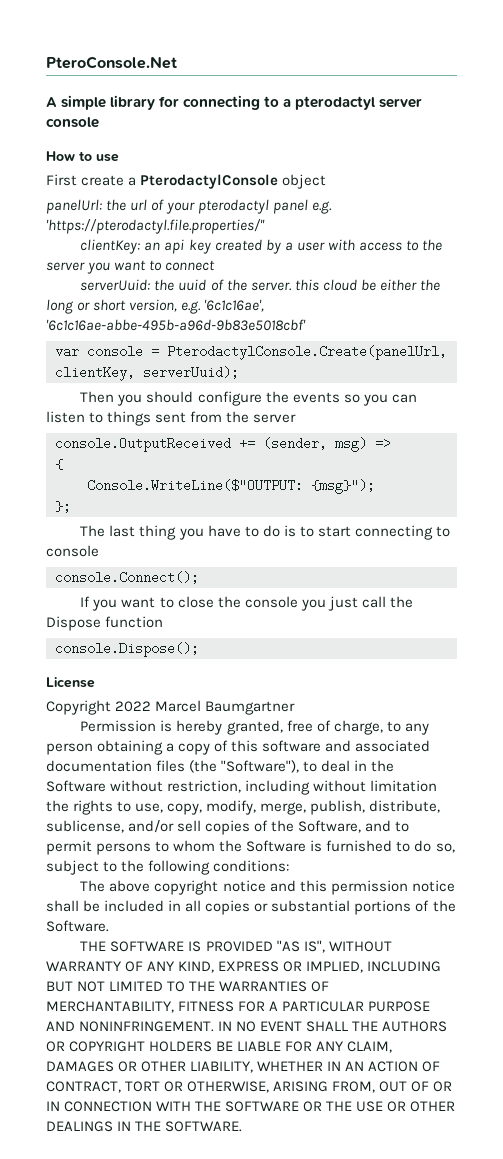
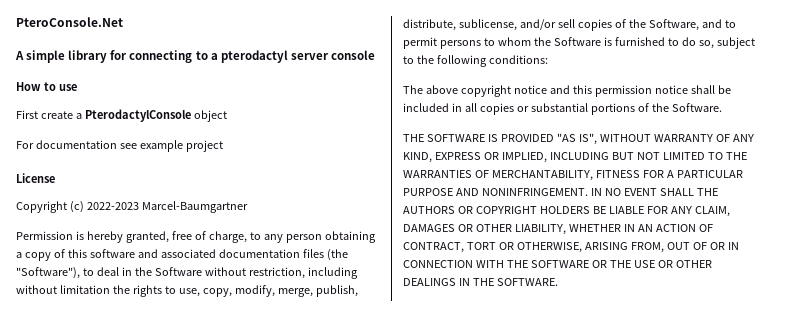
[46,199,333,214] [46,219,265,234] [80,239,442,254] [46,260,216,274] [80,279,440,291] [46,299,265,314] [46,319,306,331] [55,345,447,360] [55,366,239,381] [80,391,417,406] [46,411,297,426] [55,437,391,452] [55,459,63,470] [87,479,375,494] [55,500,71,513] [80,525,450,540] [46,545,99,557] [55,571,199,584] [80,596,413,611] [46,616,164,631] [55,642,199,657] panelUrl: the url of your pterodactyl panel e.g. 'https://pterodactyl.file.properties/'' // clientKey: an api key created by a user with access to the server you want to connect // serverUuid: the uuid of the server. this cloud be either the long or short version, e.g. '6c1c16ae', '6c1c16ae-abbe-495b-a96d-9b83e5018cbf' // var console = PterodactylConsole.Create(panelUrl, clientKey, serverUuid); // Then you should configure the events so you can listen to things sent from the server // console.OutputReceived += (sender, msg) => // { // Console.WriteLine($"OUTPUT: {msg}"); // }; // The last thing you have to do is to start connecting to console // console.Connect(); // If you want to close the console you just call the Dispose function // console.Dispose(); -> [16,140,223,152] For documentation see example project
[115,700,296,715] 2022 Marcel Baumgartner -> [69,201,248,213] (c) 2022-2023 Marcel-Baumgartner

